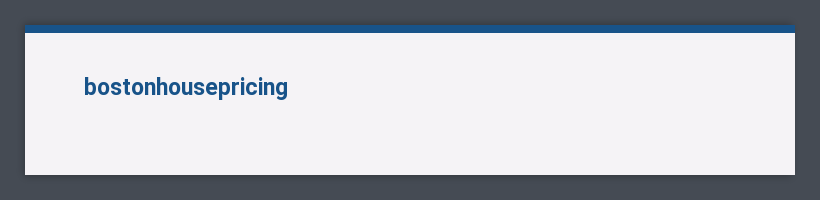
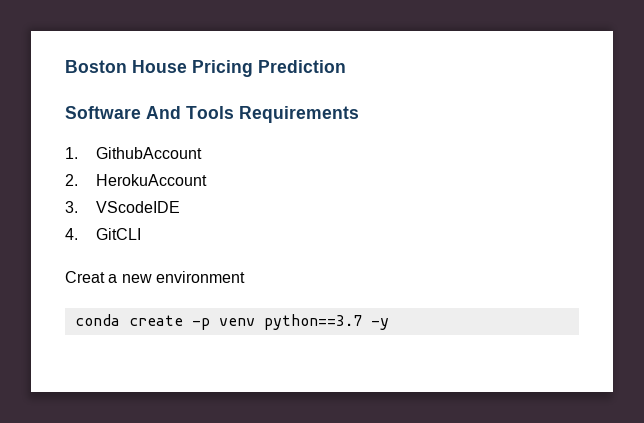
[84,77,288,100] bostonhousepricing -> [65,60,346,77] [65,106,359,123] [65,147,202,159] [65,174,207,186] [65,201,180,213] [65,228,141,240] [65,271,245,283] [74,314,389,330] Boston House Pricing Prediction // Software And Tools Requirements // 1. GithubAccount // 2. HerokuAccount // 3. VScodeIDE // 4. GitCLI // Creat a new environment // conda create -p venv python==3.7 -y

